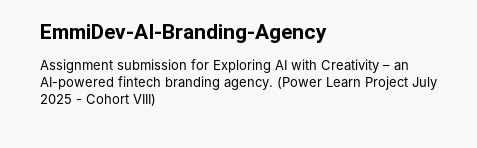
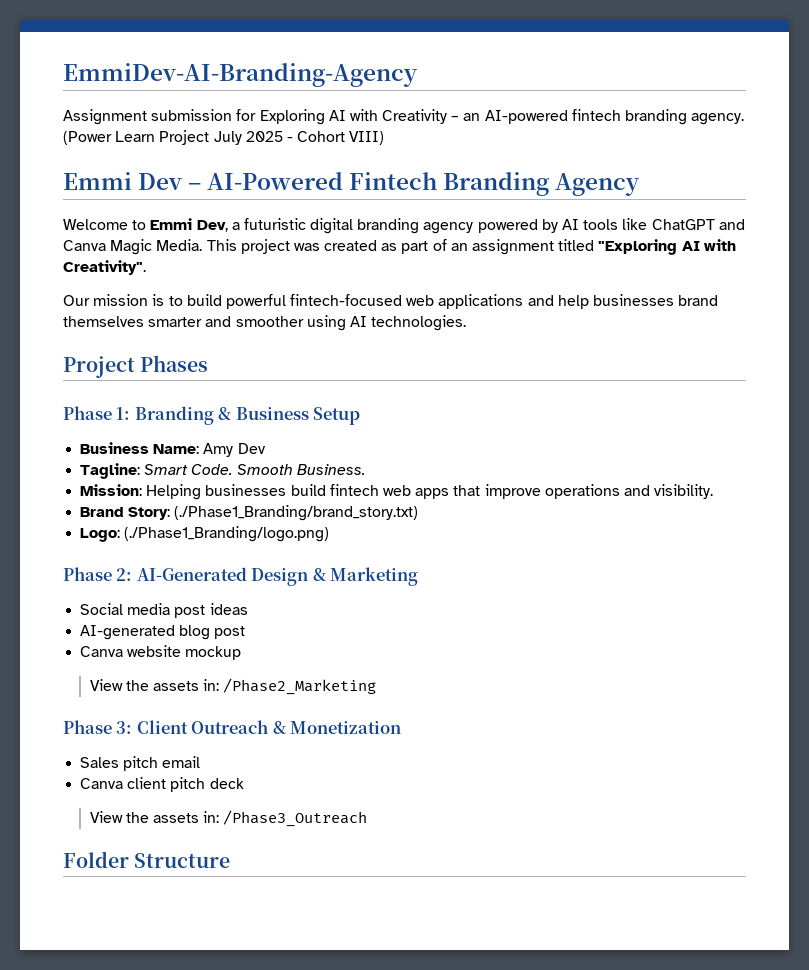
(156, 100) none -> [63,172,641,196] [63,218,745,234] [63,239,736,255] [63,260,146,275] [63,294,719,309] [63,315,467,331] [63,355,209,378] [63,406,361,425] [80,442,266,457] [80,463,365,479] [80,484,714,500] [80,505,419,521] [80,526,330,542] [63,567,419,586] [80,603,248,618] [80,625,246,640] [80,645,242,660] [89,678,377,695] [63,720,402,734] [80,756,201,771] [80,777,244,792] [89,810,368,827] [63,851,231,868] // Emmi Dev – AI-Powered Fintech Branding Agency // Welcome to Emmi Dev, a futuristic digital branding agency powered by AI tools like ChatGPT and Canva Magic Media. This project was created as part of an assignment titled "Exploring AI with Creativity". // Our mission is to build powerful fintech-focused web applications and help businesses brand themselves smarter and smoother using AI technologies. // Project Phases // Phase 1: Branding & Business Setup // Business Name: Amy Dev // Tagline: Smart Code. Smooth Business. // Mission: Helping businesses build fintech web apps that improve operations and visibility. // Brand Story: (./Phase1_Branding/brand_story.txt) // Logo: (./Phase1_Branding/logo.png) // Phase 2: AI-Generated Design & Marketing // Social media post ideas // AI-generated blog post // Canva website mockup // View the assets in: /Phase2_Marketing // Phase 3: Client Outreach & Monetization // Sales pitch email // Canva client pitch deck // View the assets in: /Phase3_Outreach // Folder Structure

